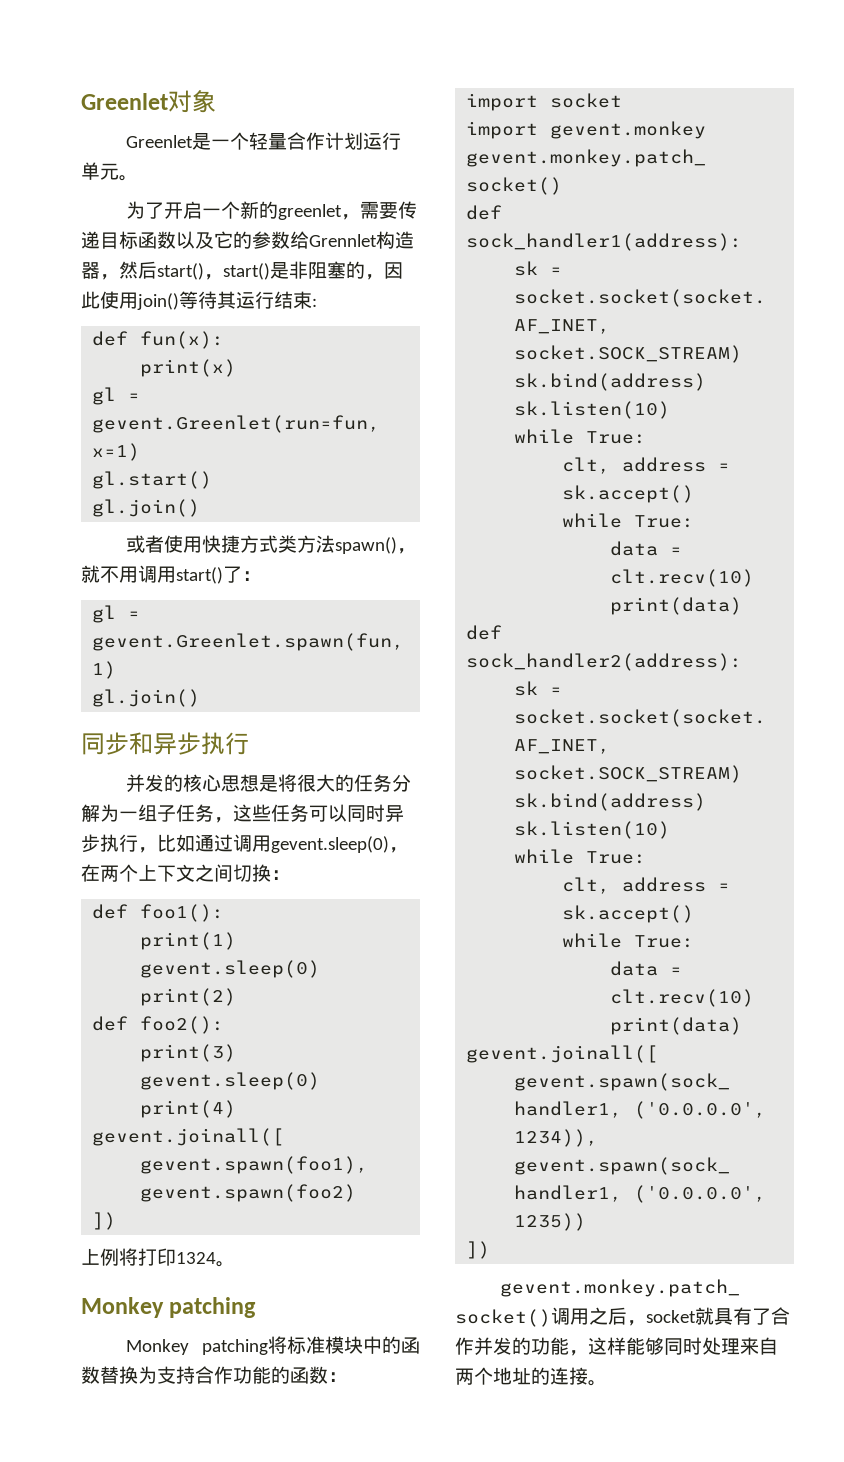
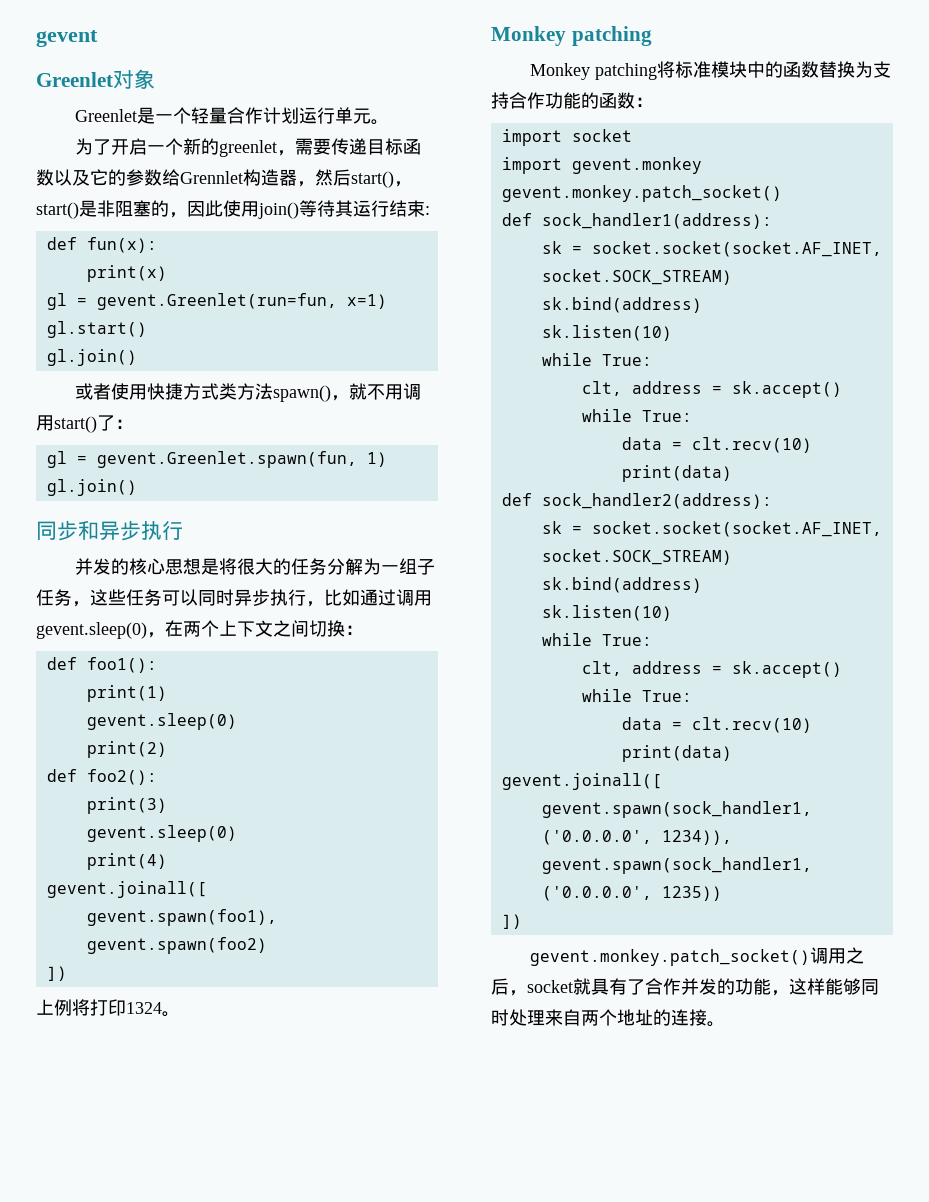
(81, 101) none -> [36,30,98,47] gevent //

